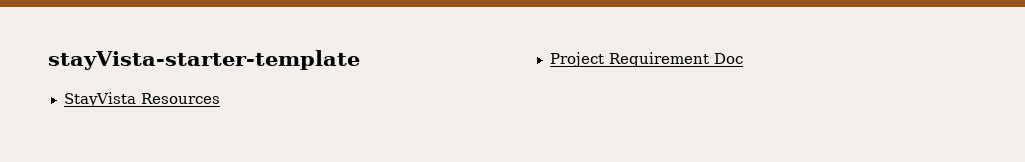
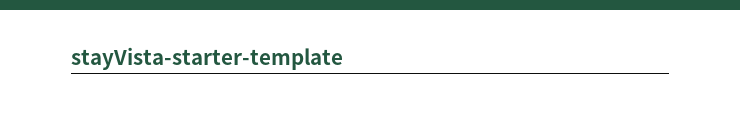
[63,92,220,107] [549,52,743,67] // StayVista Resources // Project Requirement Doc -> (343, 58) none

